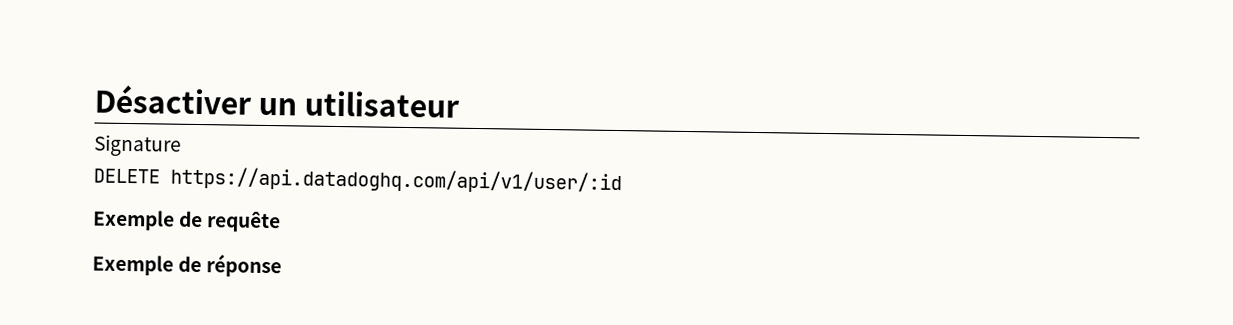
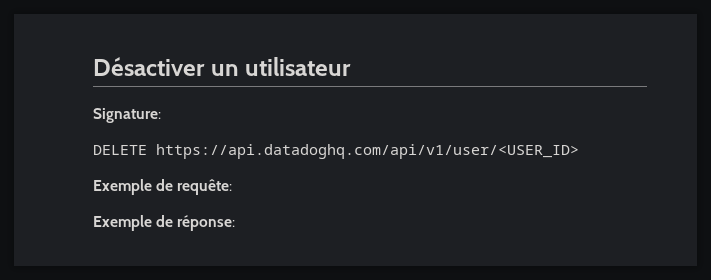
[94,134,182,157] Signature -> [93,108,161,123] Signature:
[170,166,622,195] [92,209,282,233] [92,254,283,278] https://api.datadoghq.com/api/v1/user/:id // Exemple de requête // Exemple de réponse -> [156,144,579,159] [93,179,233,195] [93,215,236,231] https://api.datadoghq.com/api/v1/user/<USER_ID> // Exemple de requête: // Exemple de réponse:

